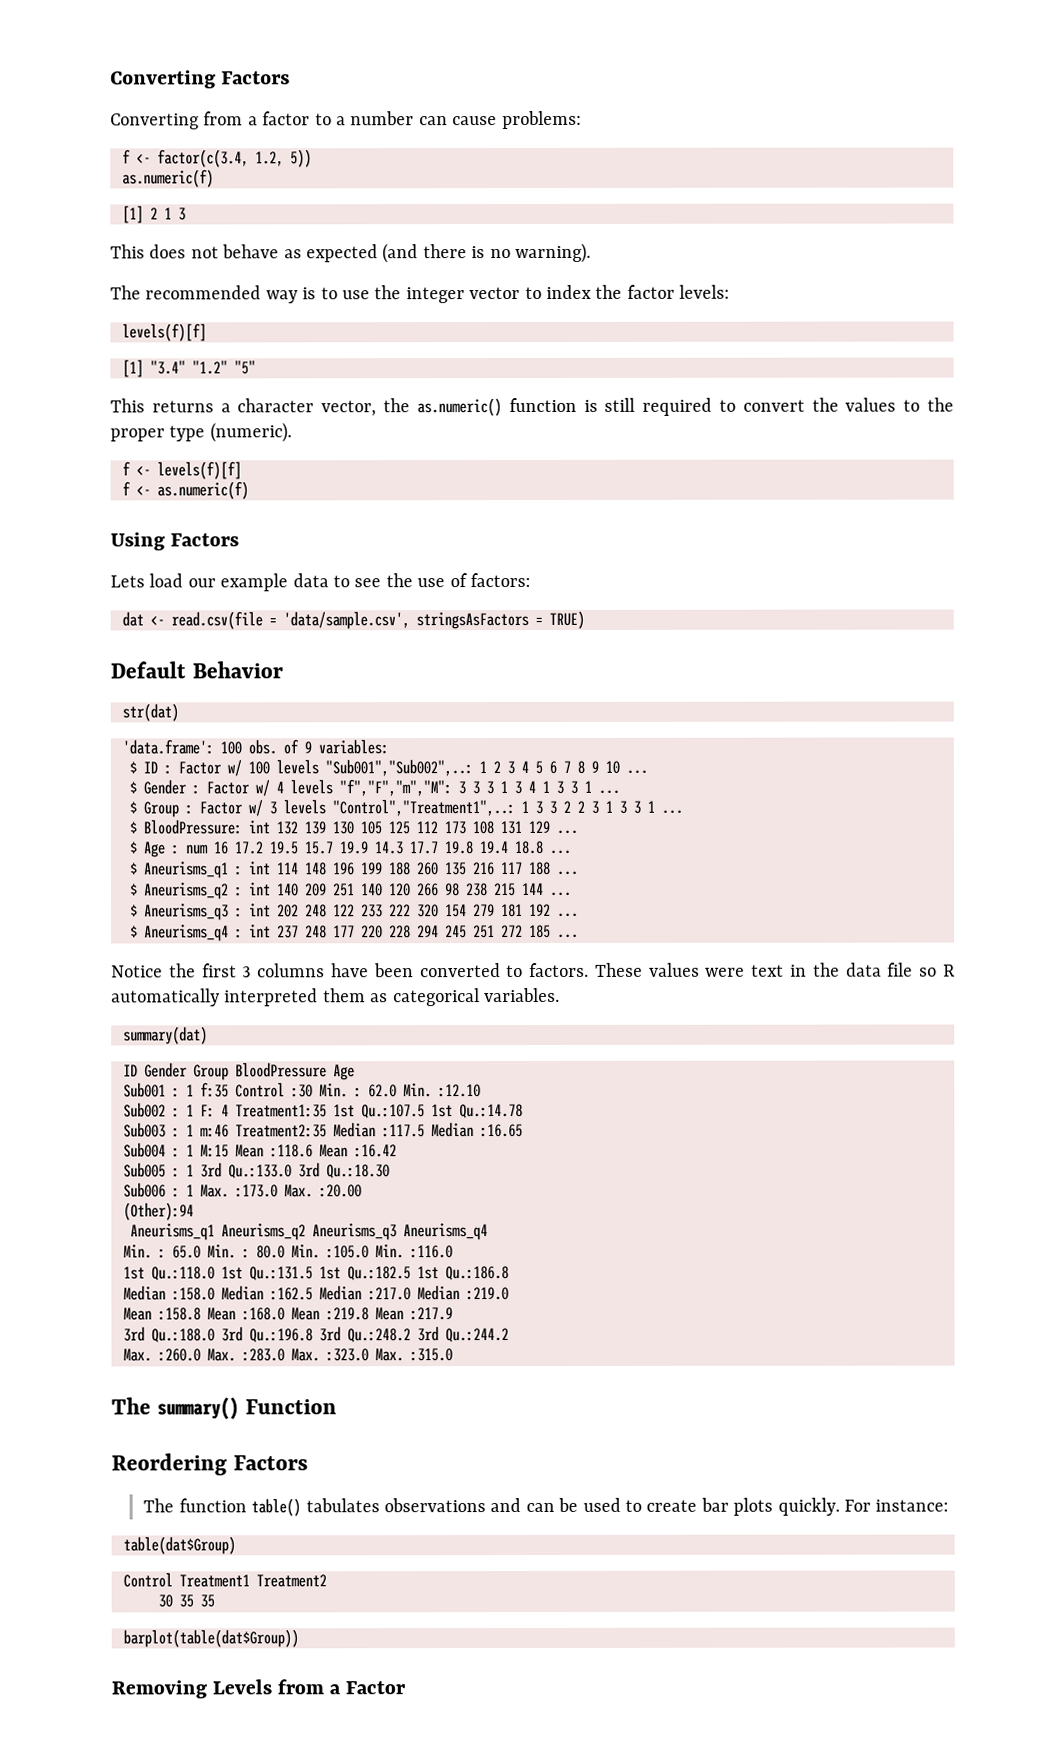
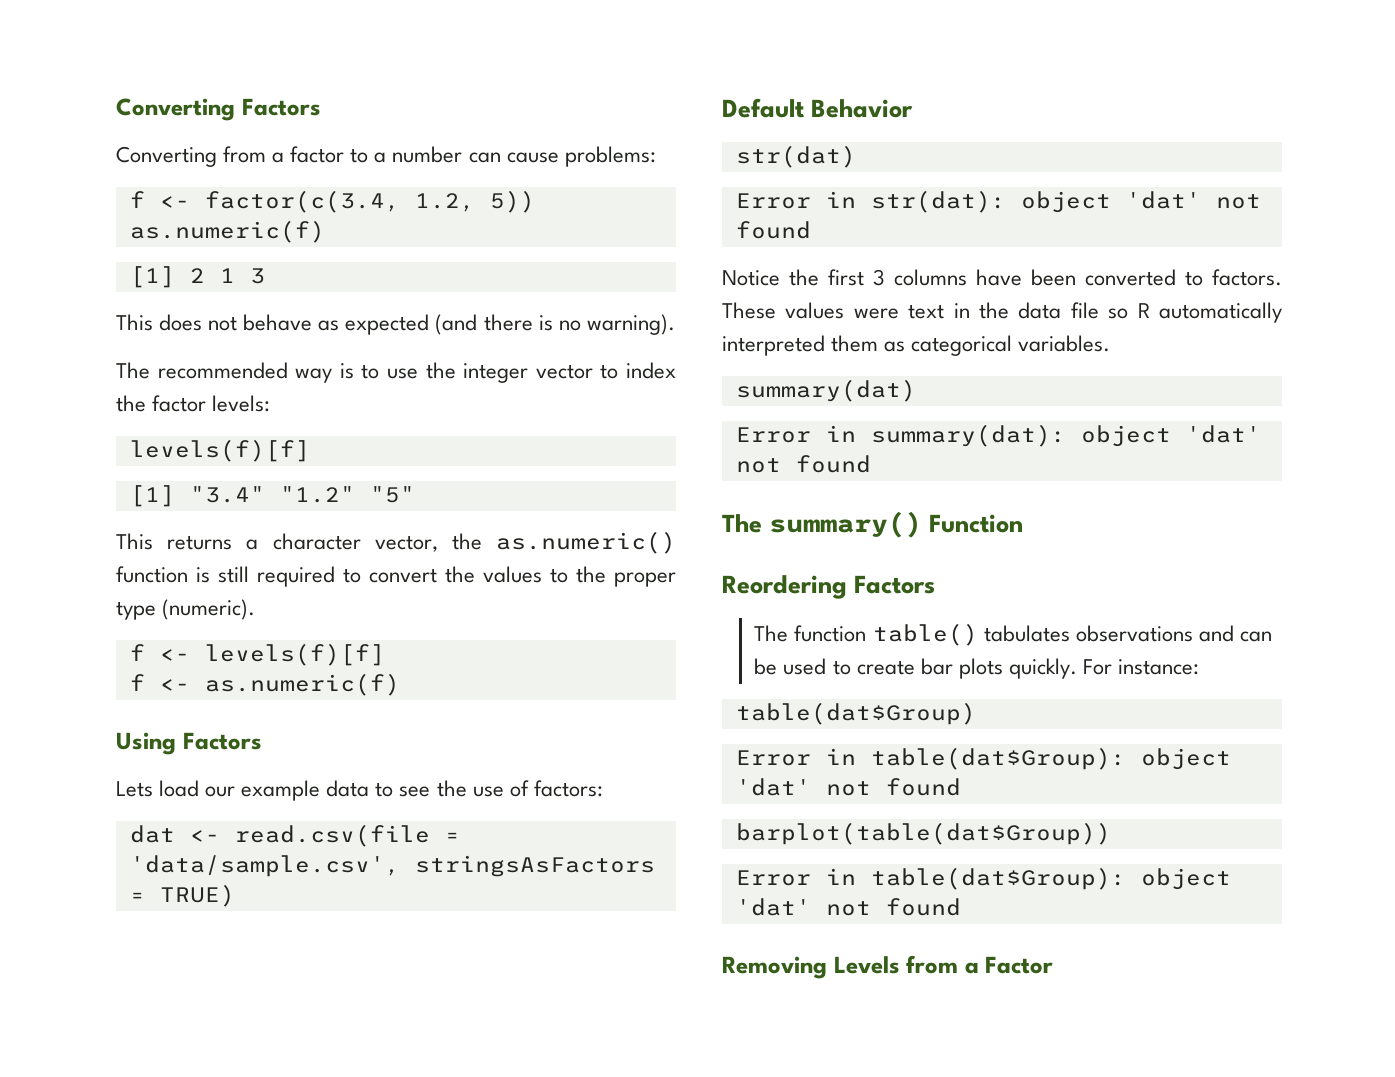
[122,739,389,755] [129,759,648,777] [129,779,620,797] [129,799,683,818] [129,819,578,835] [129,840,571,858] [129,861,579,879] [130,882,572,900] [130,903,579,921] [130,924,579,942] 'data.frame': 100 obs. of 9 variables: // $ ID : Factor w/ 100 levels "Sub001","Sub002",..: 1 2 3 4 5 6 7 8 9 10 ... // $ Gender : Factor w/ 4 levels "f","F","m","M": 3 3 3 1 3 4 1 3 3 1 ... // $ Group : Factor w/ 3 levels "Control","Treatment1",..: 1 3 3 2 2 3 1 3 3 1 ... // $ BloodPressure: int 132 139 130 105 125 112 173 108 131 129 ... // $ Age : num 16 17.2 19.5 15.7 19.9 14.3 17.7 19.8 19.4 18.8 ... // $ Aneurisms_q1 : int 114 148 196 199 188 260 135 216 117 188 ... // $ Aneurisms_q2 : int 140 209 251 140 120 266 98 238 215 144 ... // $ Aneurisms_q3 : int 202 248 122 233 222 320 154 279 181 192 ... // $ Aneurisms_q4 : int 237 248 177 220 228 294 245 251 272 185 ... -> [735,190,1261,213] [735,221,811,239] Error in str(dat): object 'dat' not found
[123,1062,355,1081] [123,1082,481,1098] [123,1102,523,1119] [123,1122,523,1138] [123,1142,397,1158] [123,1162,390,1179] [123,1182,362,1198] [123,1202,194,1221] [130,1223,488,1241] [123,1244,453,1259] [123,1266,509,1281] [123,1285,509,1301] [123,1307,453,1321] [123,1326,509,1343] [123,1348,453,1362] ID Gender Group BloodPressure Age // Sub001 : 1 f:35 Control :30 Min. : 62.0 Min. :12.10 // Sub002 : 1 F: 4 Treatment1:35 1st Qu.:107.5 1st Qu.:14.78 // Sub003 : 1 m:46 Treatment2:35 Median :117.5 Median :16.65 // Sub004 : 1 M:15 Mean :118.6 Mean :16.42 // Sub005 : 1 3rd Qu.:133.0 3rd Qu.:18.30 // Sub006 : 1 Max. :173.0 Max. :20.00 // (Other):94 // Aneurisms_q1 Aneurisms_q2 Aneurisms_q3 Aneurisms_q4 // Min. : 65.0 Min. : 80.0 Min. :105.0 Min. :116.0 // 1st Qu.:118.0 1st Qu.:131.5 1st Qu.:182.5 1st Qu.:186.8 // Median :158.0 Median :162.5 Median :217.0 Median :219.0 // Mean :158.8 Mean :168.0 Mean :219.8 Mean :217.9 // 3rd Qu.:188.0 3rd Qu.:196.8 3rd Qu.:248.2 3rd Qu.:244.2 // Max. :260.0 Max. :283.0 Max. :323.0 Max. :315.0 -> [735,424,1261,447] [735,455,871,473] Error in summary(dat): object 'dat' not found
[123,1572,327,1588] [158,1594,215,1608] [123,1629,299,1648] Control Treatment1 Treatment2 // 30 35 35 // barplot(table(dat$Group)) -> [735,747,1231,770] [735,778,961,796] [735,822,1111,845] [735,867,1231,890] [735,898,961,916] Error in table(dat$Group): object 'dat' not found // barplot(table(dat$Group)) // Error in table(dat$Group): object 'dat' not found

